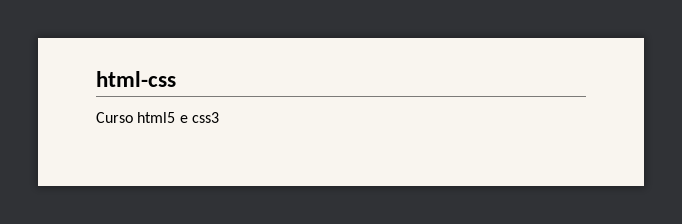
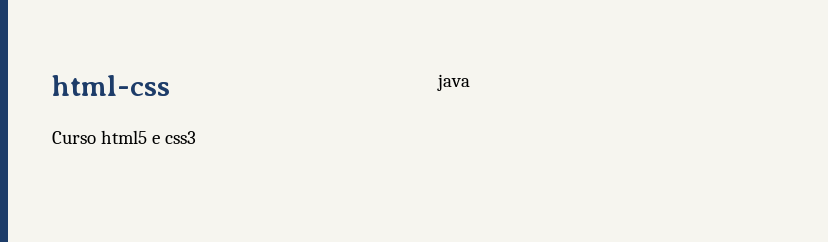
(219, 117) none -> [437,74,470,91] // java

